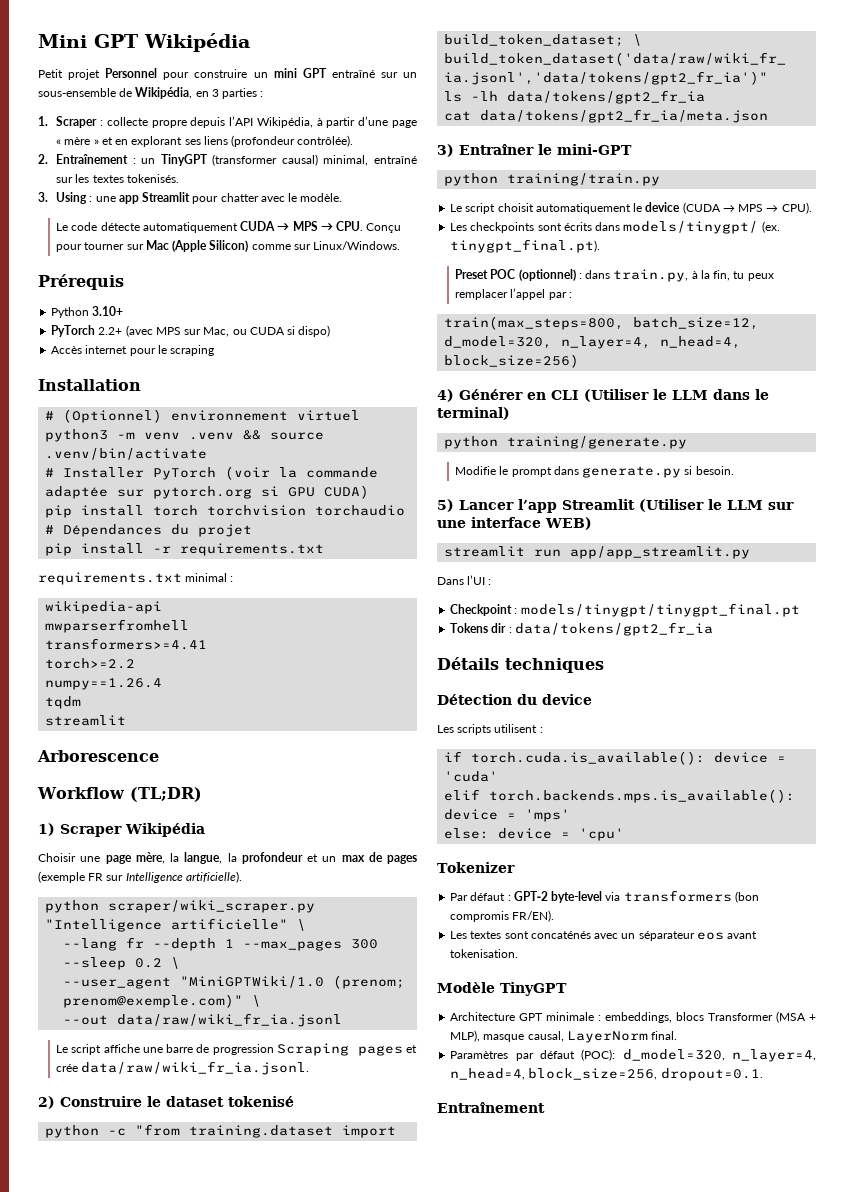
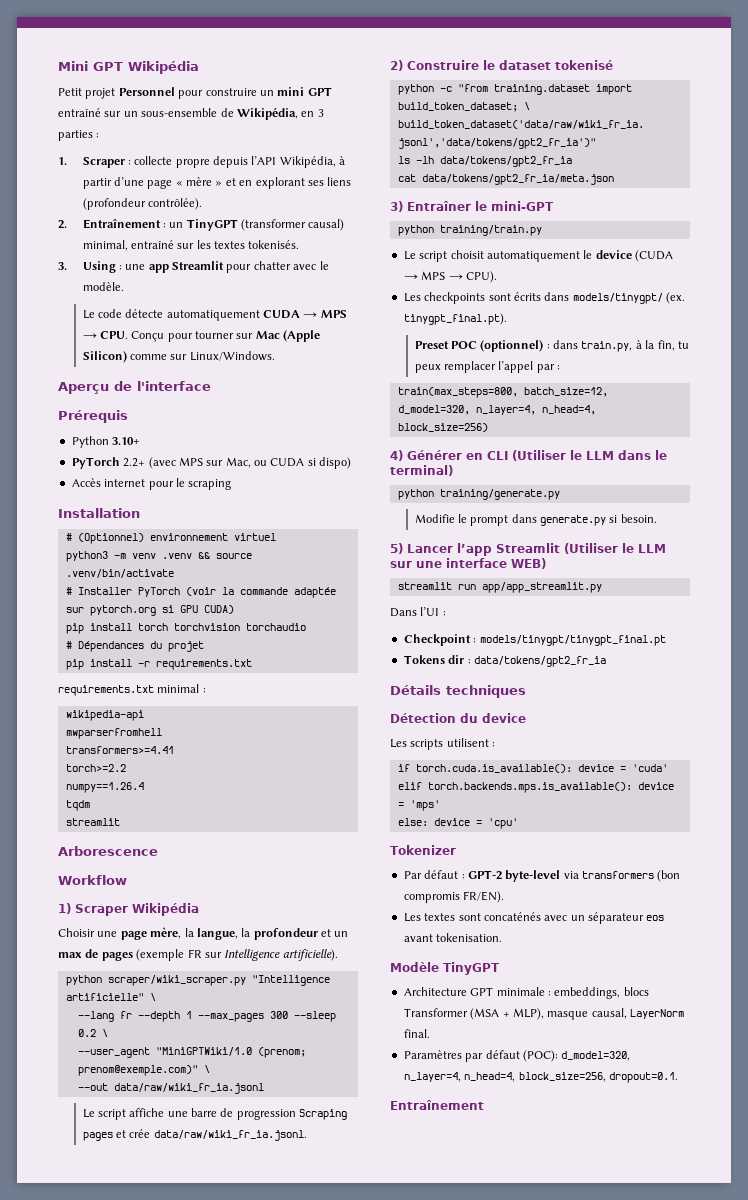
(401, 245) none -> [58,381,211,394] // Aperçu de l'interface
[129,787,202,802] (TL;DR) -> (127, 880) none

